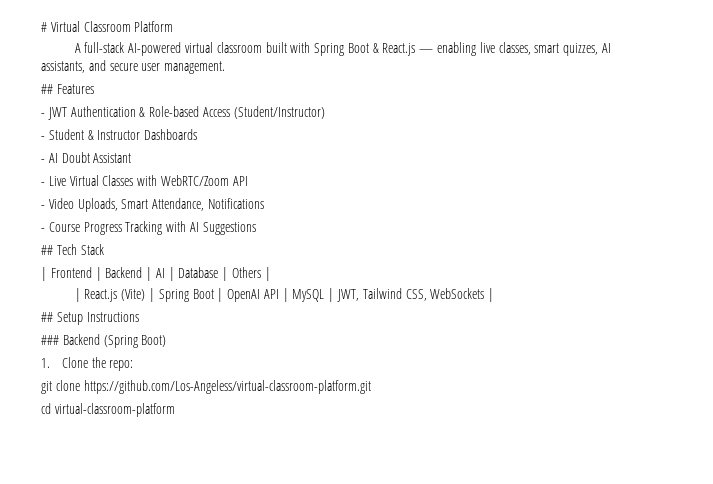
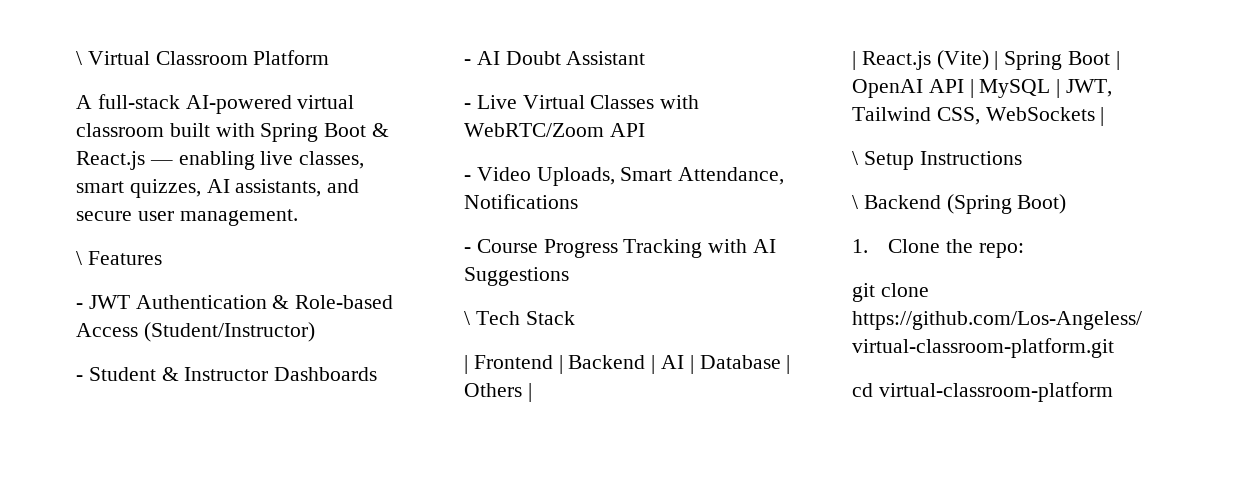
[41,22,47,32] # -> [76,51,82,65] \
[41,84,53,94] ## -> [76,251,82,265] \
[41,245,53,255] ## -> [464,311,470,325] \
[41,312,53,322] ## -> [852,151,858,165] \
[41,335,59,345] ### -> [852,195,858,209] \

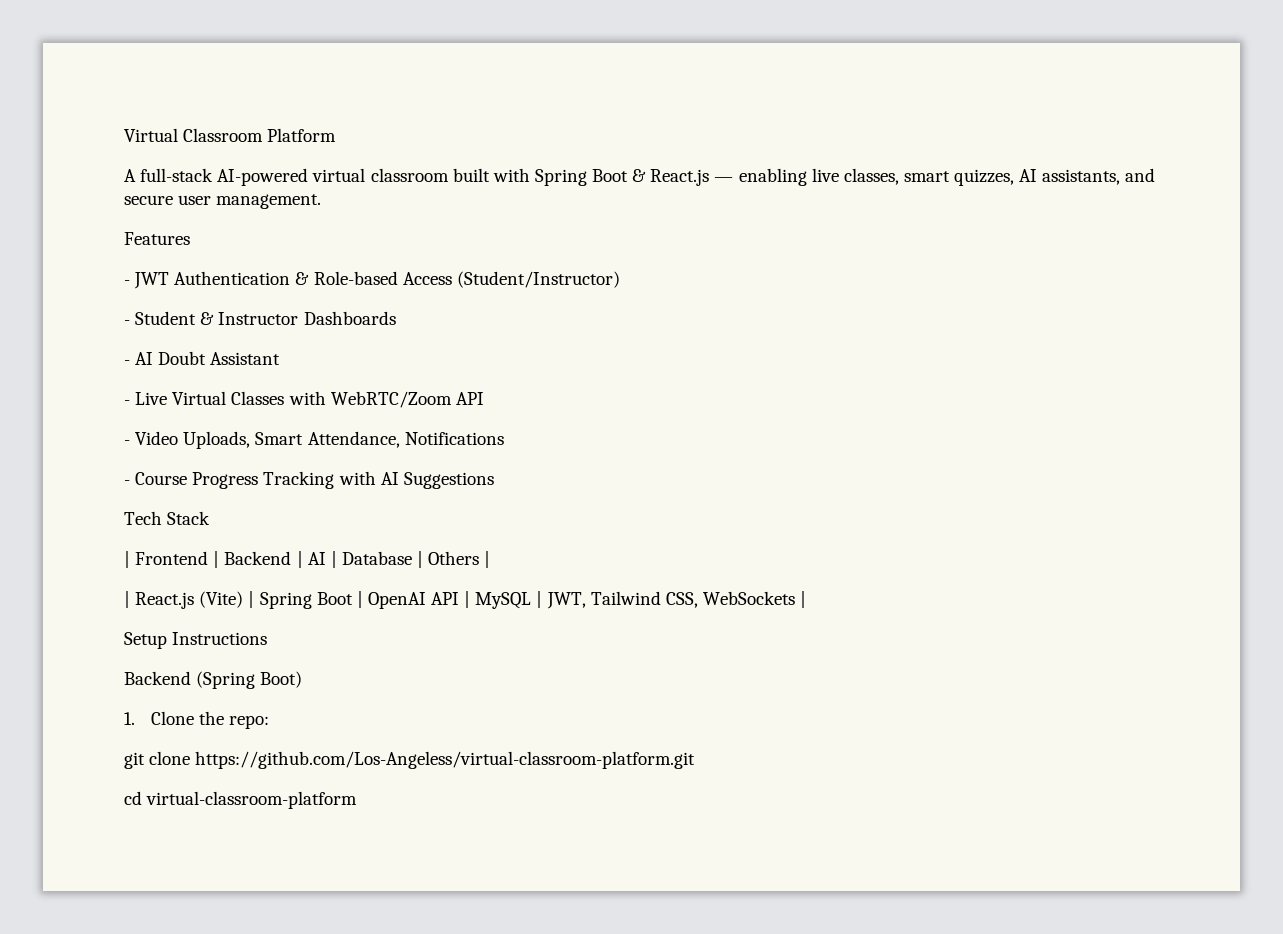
[76,51,82,65] \ -> (124, 135) none
[76,251,82,265] \ -> (322, 201) none
[464,311,470,325] \ -> (494, 480) none
[852,151,858,165] \ -> (807, 599) none
[852,195,858,209] \ -> (268, 638) none

